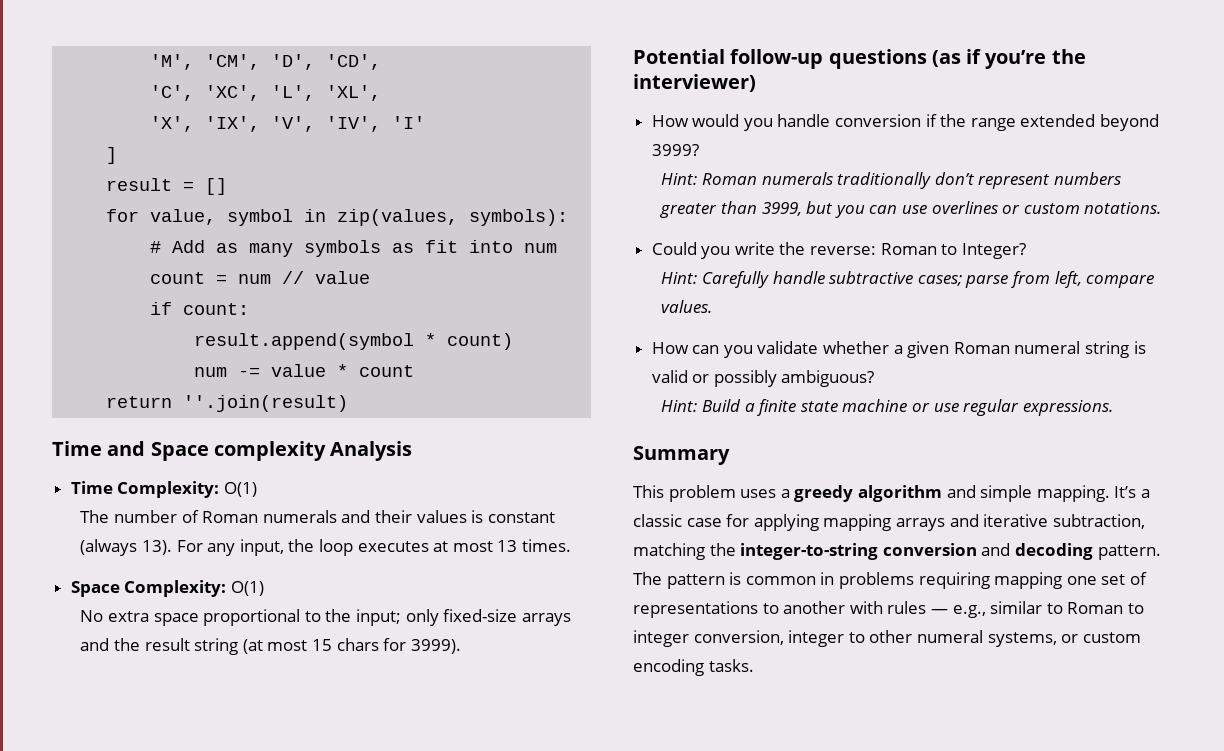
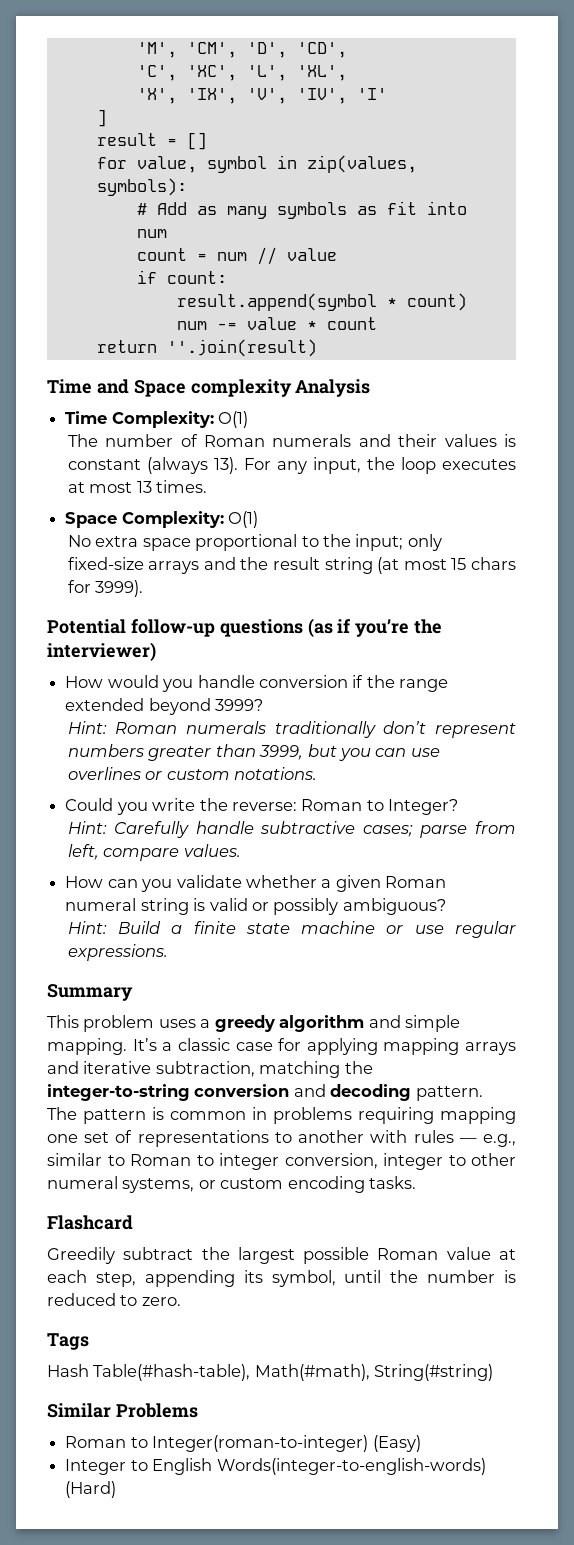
(754, 665) none -> [47,1215,133,1230] [47,1247,516,1264] [47,1270,516,1287] [47,1293,181,1306] [47,1333,89,1350] [47,1364,494,1381] [47,1403,198,1418] [65,1435,421,1452] [65,1458,486,1475] [65,1481,117,1498] // Flashcard // Greedily subtract the largest possible Roman value at each step, appending its symbol, until the number is reduced to zero. // Tags // Hash Table(#hash-table), Math(#math), String(#string) // Similar Problems // Roman to Integer(roman-to-integer) (Easy) // Integer to English Words(integer-to-english-words) (Hard)

